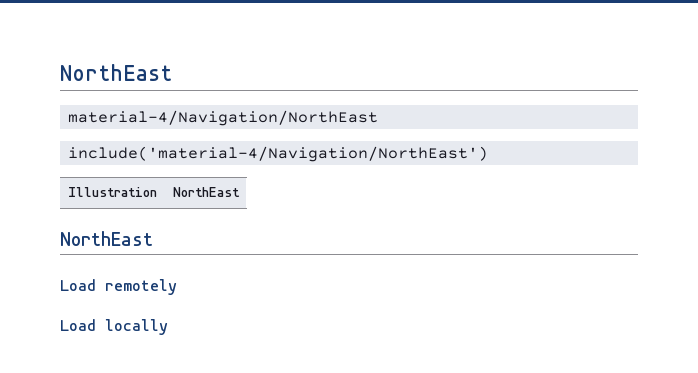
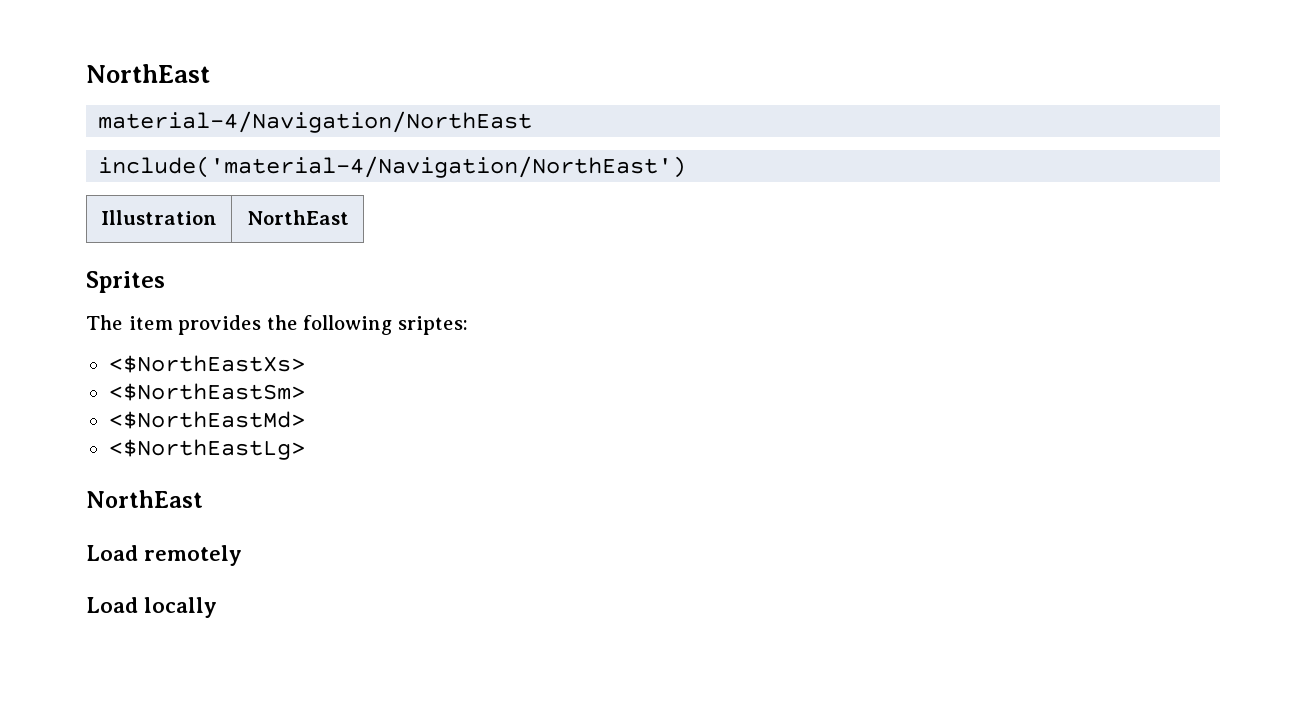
(240, 192) none -> [86,271,165,293] [86,315,468,335] [108,355,305,373] [108,383,305,401] [108,411,305,429] [108,439,305,460] // Sprites // The item provides the following sriptes: // <$NorthEastXs> // <$NorthEastSm> // <$NorthEastMd> // <$NorthEastLg>

